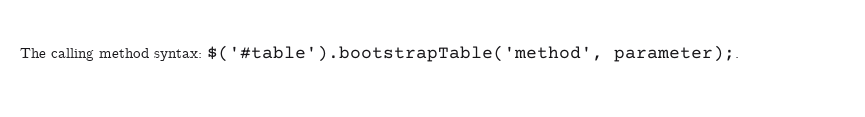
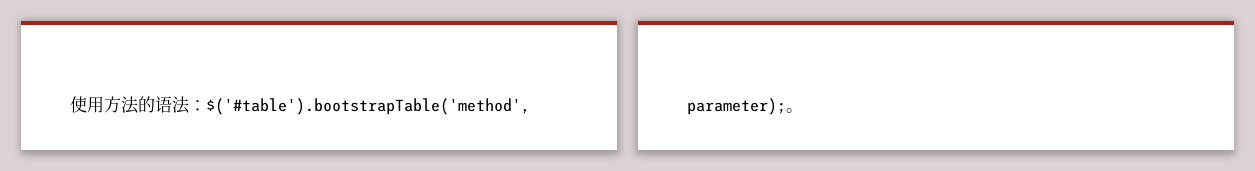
[20,45,739,62] The calling method syntax: $('#table').bootstrapTable('method', parameter);. -> [70,96,803,115] 使用方法的语法：$('#table').bootstrapTable('method', parameter);。

